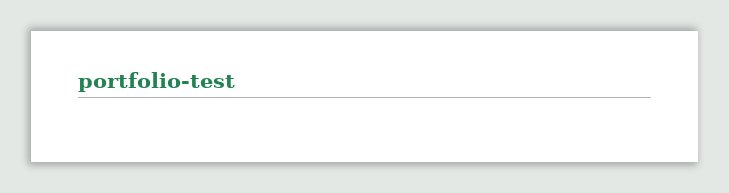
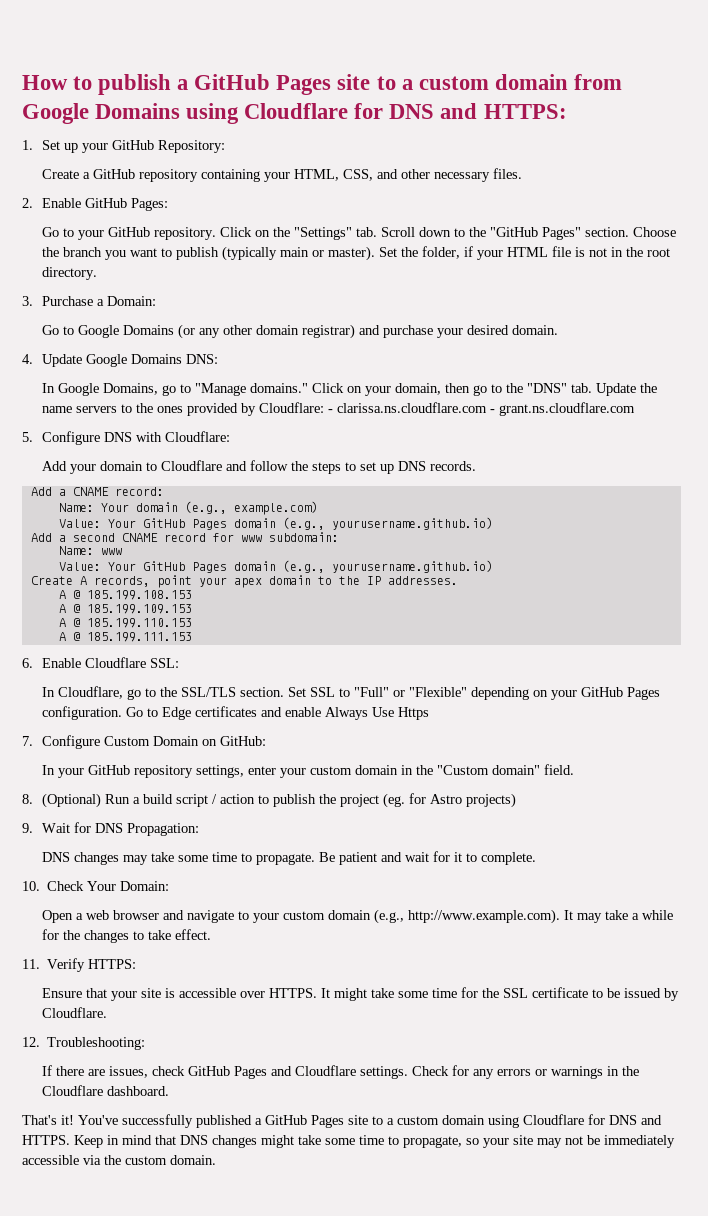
[78,72,235,92] portfolio-test -> [22,74,622,95] [22,103,567,124] [22,140,225,153] [41,168,522,182] [22,198,168,211] [41,227,676,240] [41,246,670,261] [41,267,97,280] [22,296,156,306] [41,324,558,339] [22,354,218,367] [41,383,657,396] [41,402,635,416] [22,431,230,445] [41,460,476,474] [30,487,164,496] [58,501,318,515] [58,517,493,530] [30,532,339,542] [58,546,122,555] [58,560,493,573] [30,575,458,588] [58,590,192,600] [58,604,192,614] [58,618,192,628] [58,632,192,642] [22,657,179,668] [41,686,660,700] [41,706,429,720] [22,735,266,749] [41,764,574,778] [22,793,516,808] [22,822,199,836] [41,851,536,865] [22,881,170,891] [41,909,673,924] [41,929,211,943] [22,958,137,972] [41,987,679,1001] [41,1007,107,1018] [22,1037,146,1050] [41,1065,639,1079] [41,1085,169,1096] [22,1114,662,1128] [22,1135,675,1148] [22,1155,216,1165] How to publish a GitHub Pages site to a custom domain from Google Domains using Cloudflare for DNS and HTTPS: // 1. Set up your GitHub Repository: // Create a GitHub repository containing your HTML, CSS, and other necessary files. // 2. Enable GitHub Pages: // Go to your GitHub repository. Click on the "Settings" tab. Scroll down to the "GitHub Pages" section. Choose the branch you want to publish (typically main or master). Set the folder, if your HTML file is not in the root directory. // 3. Purchase a Domain: // Go to Google Domains (or any other domain registrar) and purchase your desired domain. // 4. Update Google Domains DNS: // In Google Domains, go to "Manage domains." Click on your domain, then go to the "DNS" tab. Update the name servers to the ones provided by Cloudflare: - clarissa.ns.cloudflare.com - grant.ns.cloudflare.com // 5. Configure DNS with Cloudflare: // Add your domain to Cloudflare and follow the steps to set up DNS records. // Add a CNAME record: // Name: Your domain (e.g., example.com) // Value: Your GitHub Pages domain (e.g., yourusername.github.io) // Add a second CNAME record for www subdomain: // Name: www // Value: Your GitHub Pages domain (e.g., yourusername.github.io) // Create A records, point your apex domain to the IP addresses. // A @ 185.199.108.153 // A @ 185.199.109.153 // A @ 185.199.110.153 // A @ 185.199.111.153 // 6. Enable Cloudflare SSL: // In Cloudflare, go to the SSL/TLS section. Set SSL to "Full" or "Flexible" depending on your GitHub Pages configuration. Go to Edge certificates and enable Always Use Https // 7. Configure Custom Domain on GitHub: // In your GitHub repository settings, enter your custom domain in the "Custom domain" field. // 8. (Optional) Run a build script / action to publish the project (eg. for Astro projects) // 9. Wait for DNS Propagation: // DNS changes may take some time to propagate. Be patient and wait for it to complete. // 10. Check Your Domain: // Open a web browser and navigate to your custom domain (e.g., http://www.example.com). It may take a while for the changes to take effect. // 11. Verify HTTPS: // Ensure that your site is accessible over HTTPS. It might take some time for the SSL certificate to be issued by Cloudflare. // 12. Troubleshooting: // If there are issues, check GitHub Pages and Cloudflare settings. Check for any errors or warnings in the Cloudflare dashboard. // That's it! You've successfully published a GitHub Pages site to a custom domain using Cloudflare for DNS and HTTPS. Keep in mind that DNS changes might take some time to propagate, so your site may not be immediately accessible via the custom domain.

